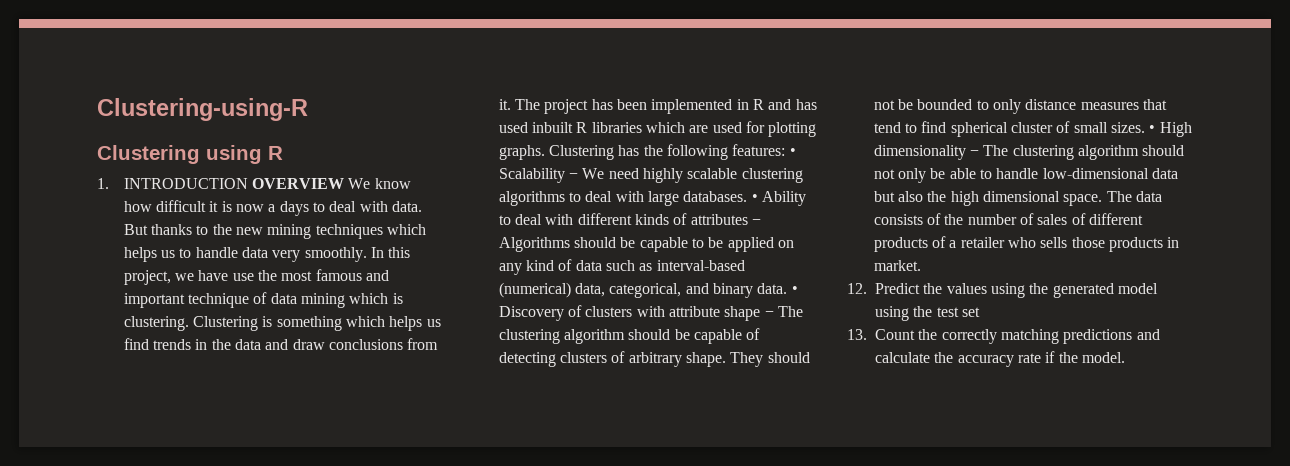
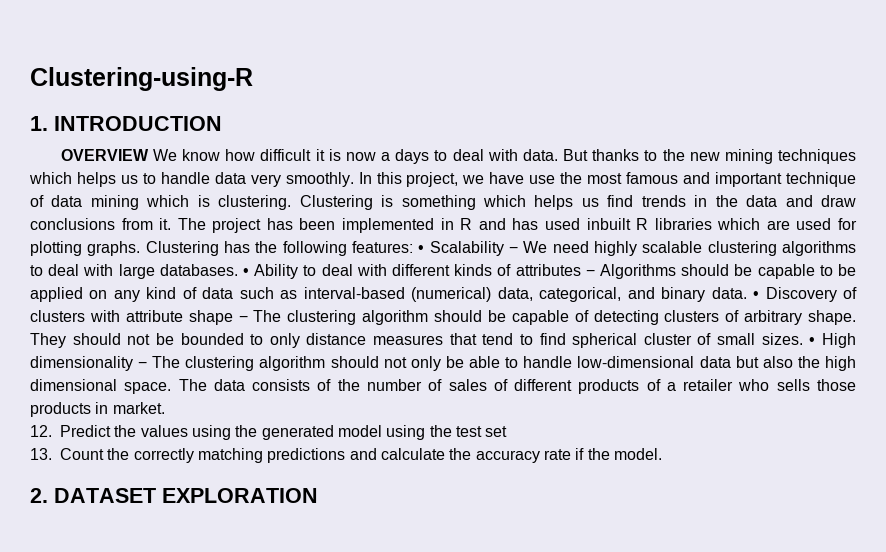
[97,145,283,164] [97,178,248,189] Clustering using R // 1. INTRODUCTION -> [30,116,222,131] 1. INTRODUCTION //
(1125, 357) none -> [30,488,318,503] // 2. DATASET EXPLORATION

